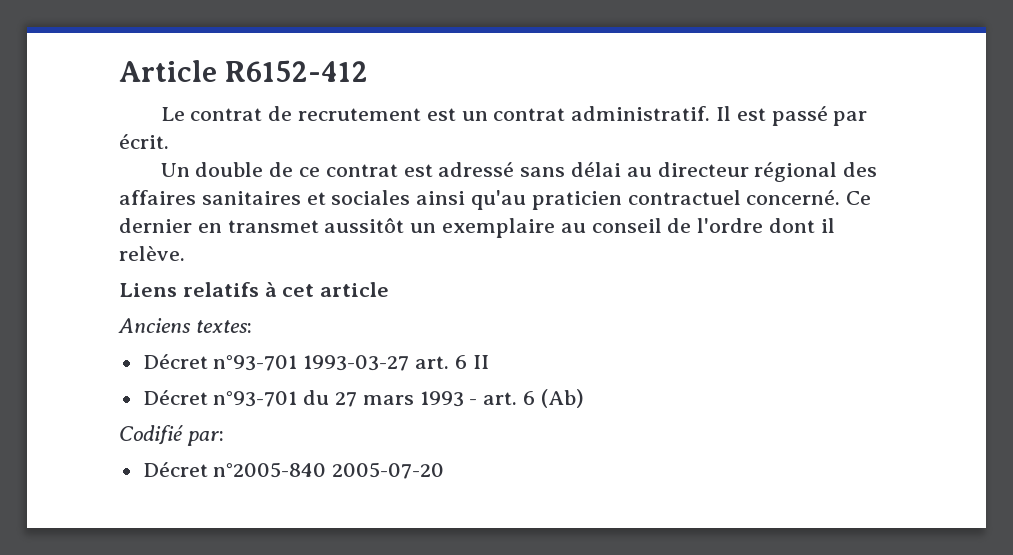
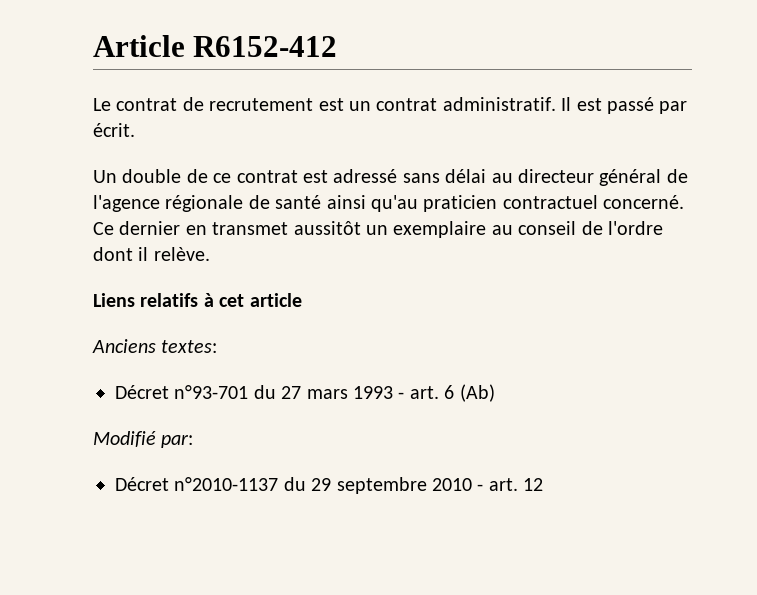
[754,162,878,182] [119,190,411,205] régional des affaires sanitaires et sociales -> [599,169,688,186] [93,195,322,212] général de l'agence régionale de santé
[142,354,489,371] // Décret n°93-701 1993-03-27 art. 6 II -> (218, 346) none
[119,425,183,445] Codifié -> [93,431,156,447] Modifié
[213,462,445,479] n°2005-840 2005-07-20 -> [174,477,544,494] n°2010-1137 du 29 septembre 2010 - art. 12

